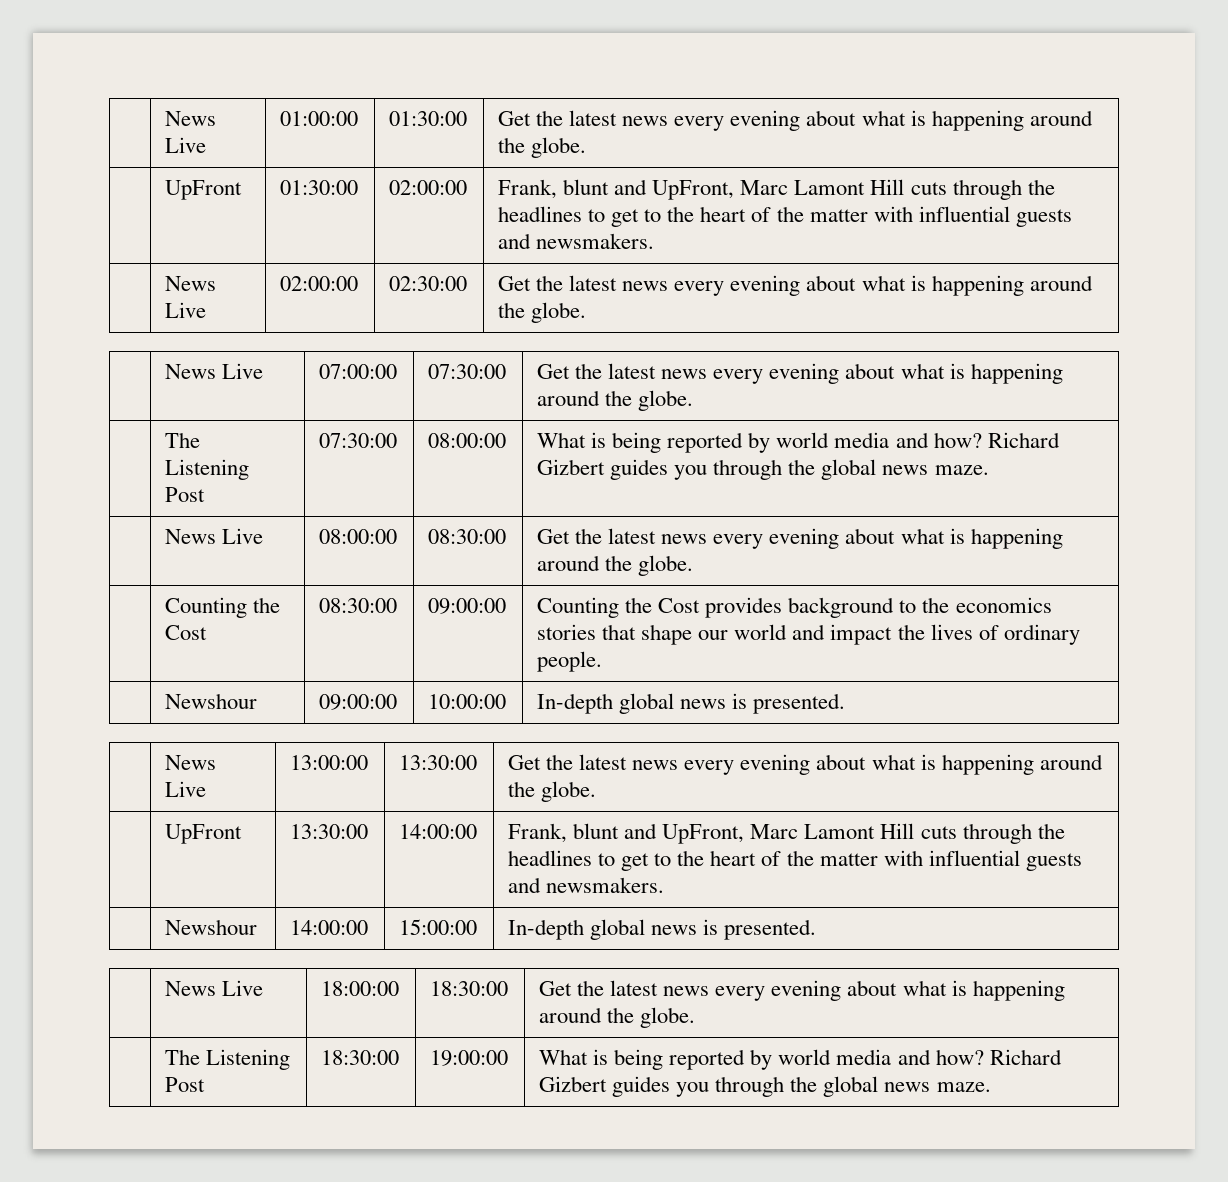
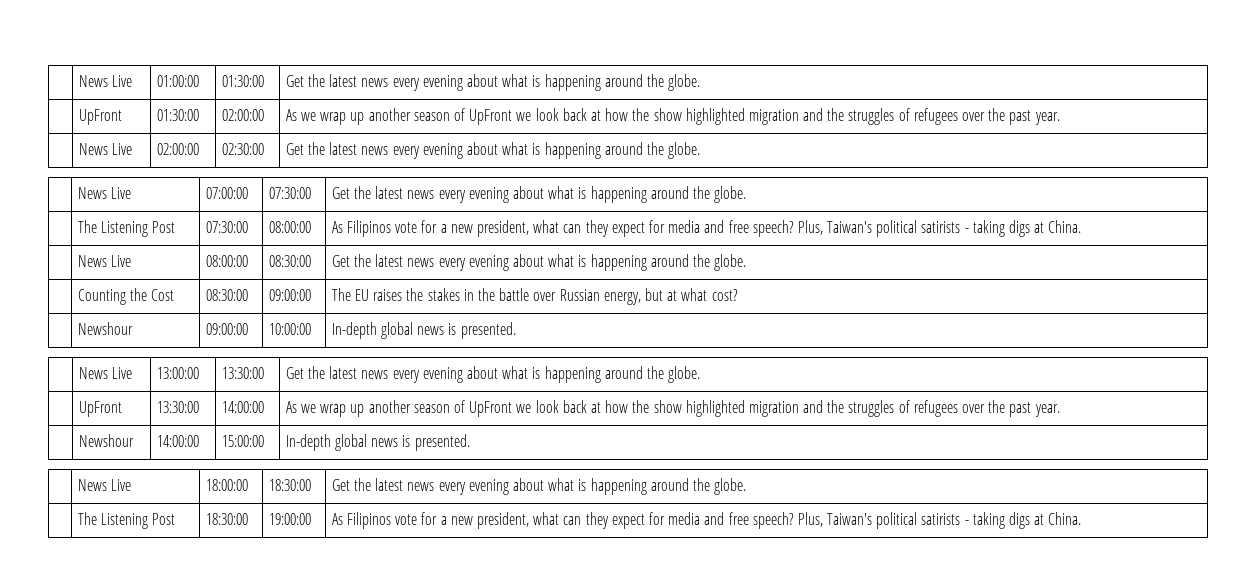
[498,179,1055,200] [498,206,1072,227] [498,233,655,249] Frank, blunt and UpFront, Marc Lamont Hill cuts through the headlines to get to the heart of the matter with influential guests and newsmakers. -> [285,108,1060,125] As we wrap up another season of UpFront we look back at how the show highlighted migration and the struggles of refugees over the past year.
[537,432,1060,453] [537,459,989,480] What is being reported by world media and how? Richard Gizbert guides you through the global news maze. -> [331,220,1082,237] As Filipinos vote for a new president, what can they expect for media and free speech? Plus, Taiwan's political satirists - taking digs at China.
[537,597,1052,618] [537,624,1080,645] [537,651,603,672] Counting the Cost provides background to the economics stories that shape our world and impact the lives of ordinary people. -> [331,288,738,305] The EU raises the stakes in the battle over Russian energy, but at what cost?
[508,823,1065,844] [508,850,1082,871] [508,877,665,893] Frank, blunt and UpFront, Marc Lamont Hill cuts through the headlines to get to the heart of the matter with influential guests and newsmakers. -> [285,400,1060,417] As we wrap up another season of UpFront we look back at how the show highlighted migration and the struggles of refugees over the past year.
[539,1049,1062,1070] [539,1076,991,1097] What is being reported by world media and how? Richard Gizbert guides you through the global news maze. -> [331,512,1082,529] As Filipinos vote for a new president, what can they expect for media and free speech? Plus, Taiwan's political satirists - taking digs at China.

